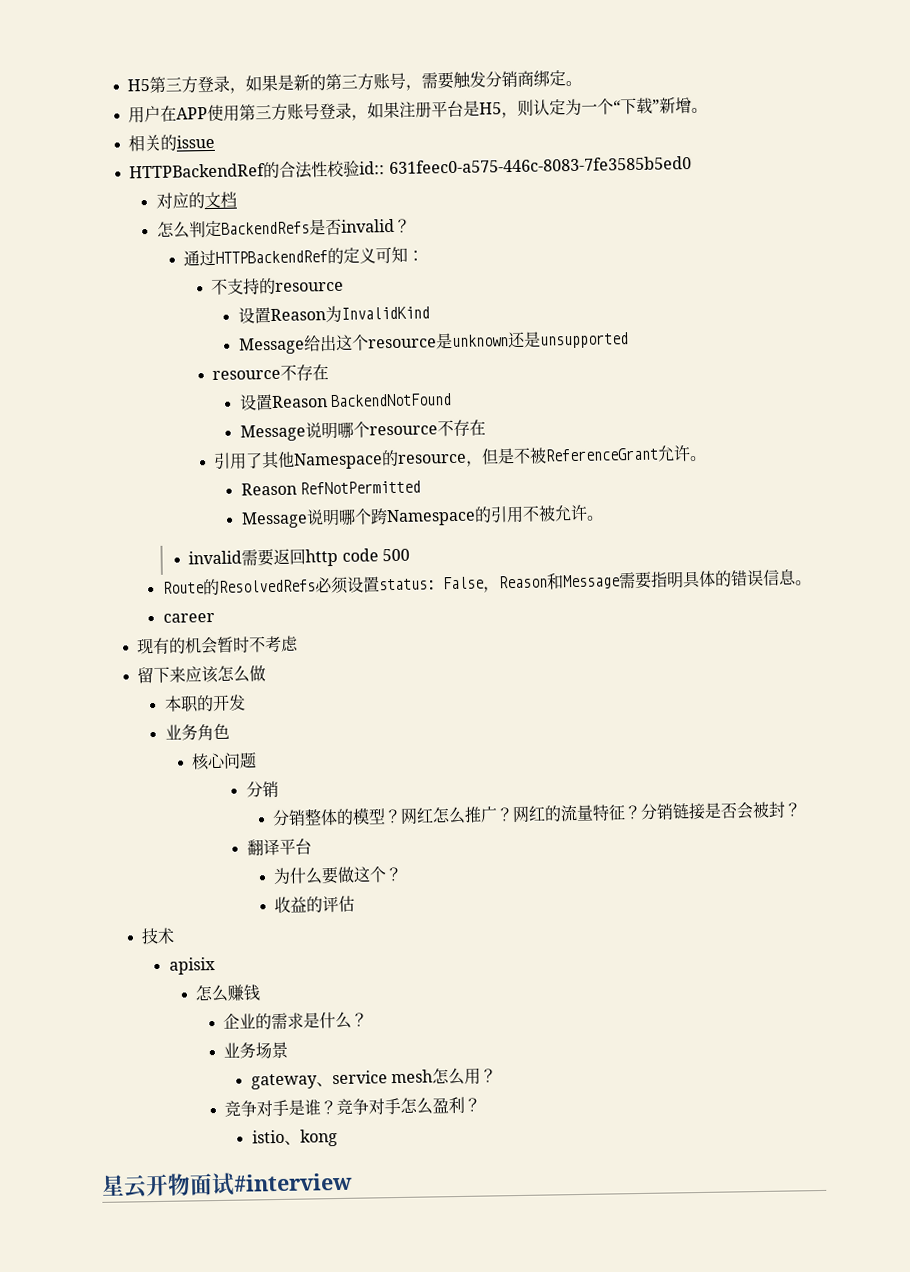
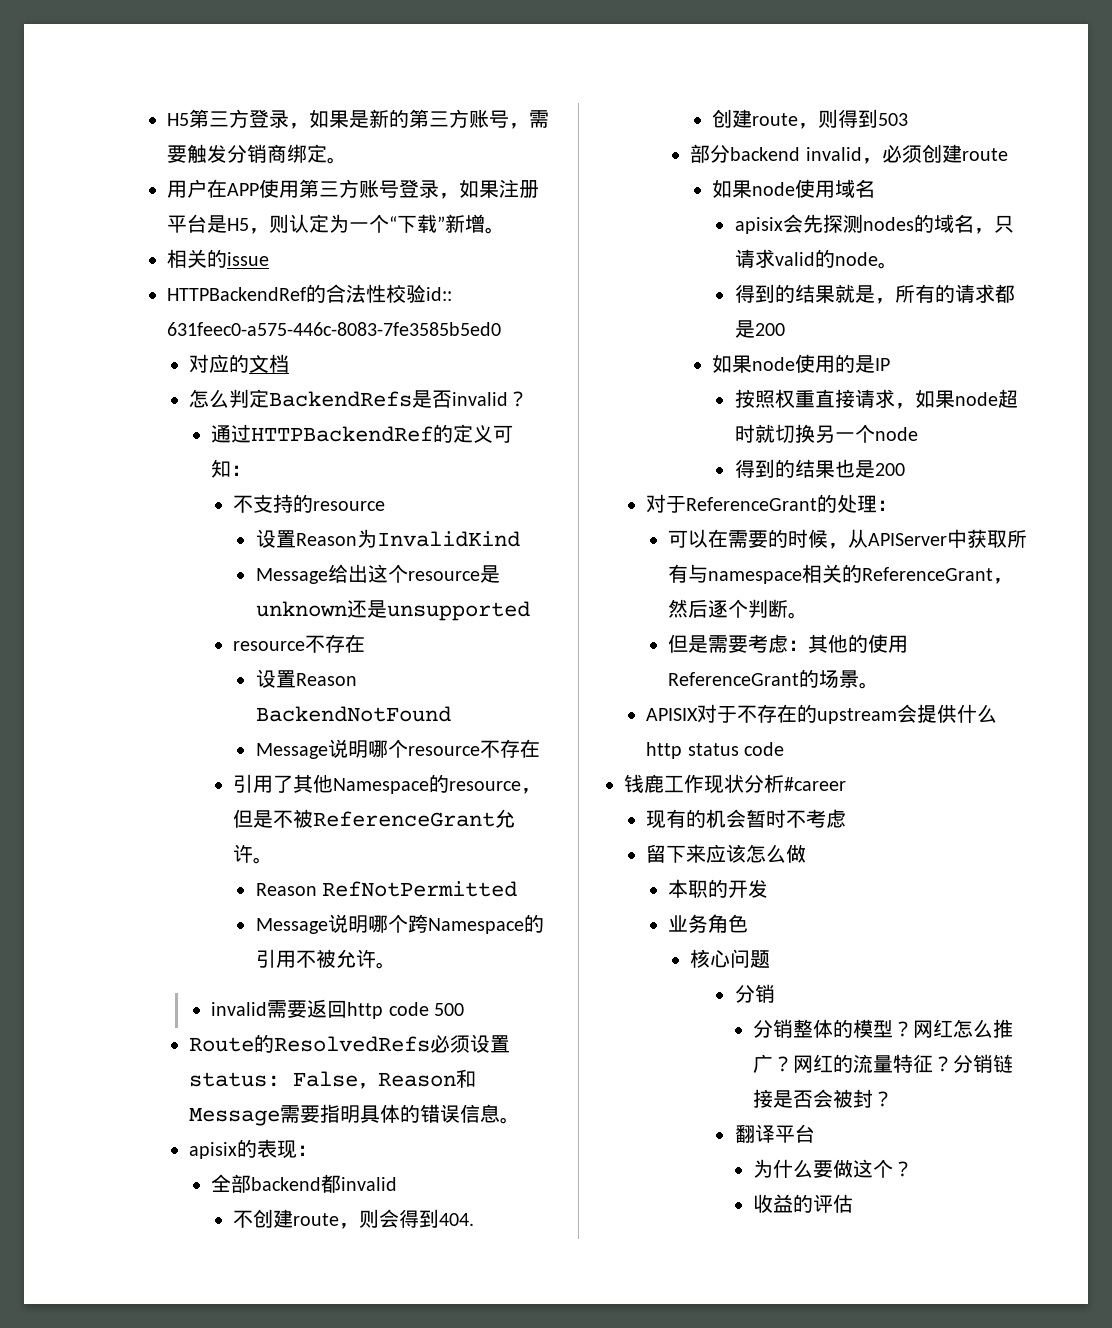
[162,612,215,623] career -> [189,1139,318,1159] [211,1174,398,1193] [233,1209,475,1229] [712,109,909,129] [690,144,1008,164] [712,179,876,198] [734,214,1014,234] [734,249,898,269] [734,284,1015,304] [734,320,785,338] [712,354,891,373] [734,389,1018,409] [734,424,918,443] [734,459,905,478] [646,494,898,513] [668,529,1028,549] [668,564,1014,584] [668,599,809,619] [668,634,909,653] [668,669,880,689] [646,704,998,724] [646,742,784,759] [624,774,846,794] apisix的表现： // 全部backend都invalid // 不创建route，则会得到404. // 创建route，则得到503 // 部分backend invalid，必须创建route // 如果node使用域名 // apisix会先探测nodes的域名，只请求valid的node。 // 得到的结果就是，所有的请求都是200 // 如果node使用的是IP // 按照权重直接请求，如果node超时就切换另一个node // 得到的结果也是200 // 对于ReferenceGrant的处理： // 可以在需要的时候，从APIServer中获取所有与namespace相关的ReferenceGrant，然后逐个判断。 // 但是需要考虑：其他的使用ReferenceGrant的场景。 // APISIX对于不存在的upstream会提供什么http status code // 钱鹿工作现状分析#career
[141,927,176,945] [168,957,216,975] [195,984,262,1003] [223,1011,369,1030] [223,1041,289,1059] [250,1067,497,1090] [224,1096,482,1117] [251,1129,338,1147] [101,1172,353,1199] // 技术 // apisix // 怎么赚钱 // 企业的需求是什么？ // 业务场景 // gateway、service mesh怎么用？ // 竞争对手是谁？竞争对手怎么盈利？ // istio、kong // 星云开物面试#interview -> (853, 1203) none

